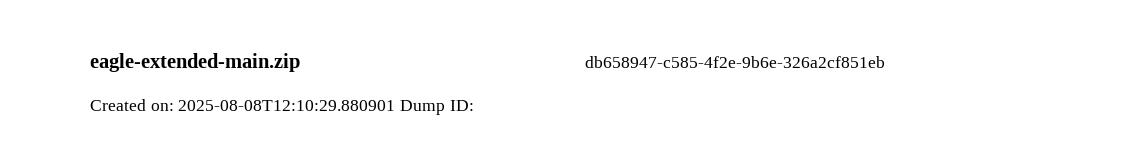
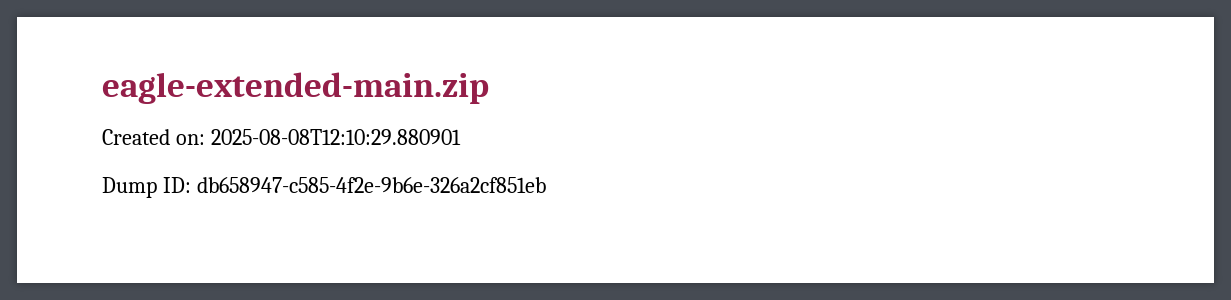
(396, 105) none -> (461, 137) //

